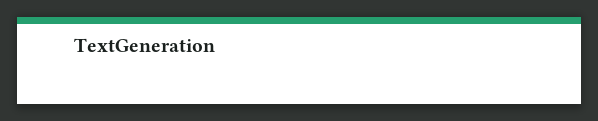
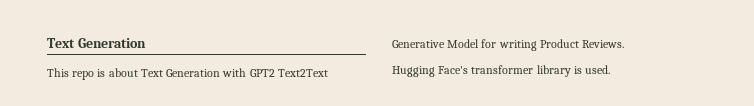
[74,38,215,52] TextGeneration -> [47,38,146,48] [47,68,328,80] [392,39,625,51] [392,65,611,77] Text Generation // This repo is about Text Generation with GPT2 Text2Text Generative Model for writing Product Reviews. // Hugging Face's transformer library is used.

